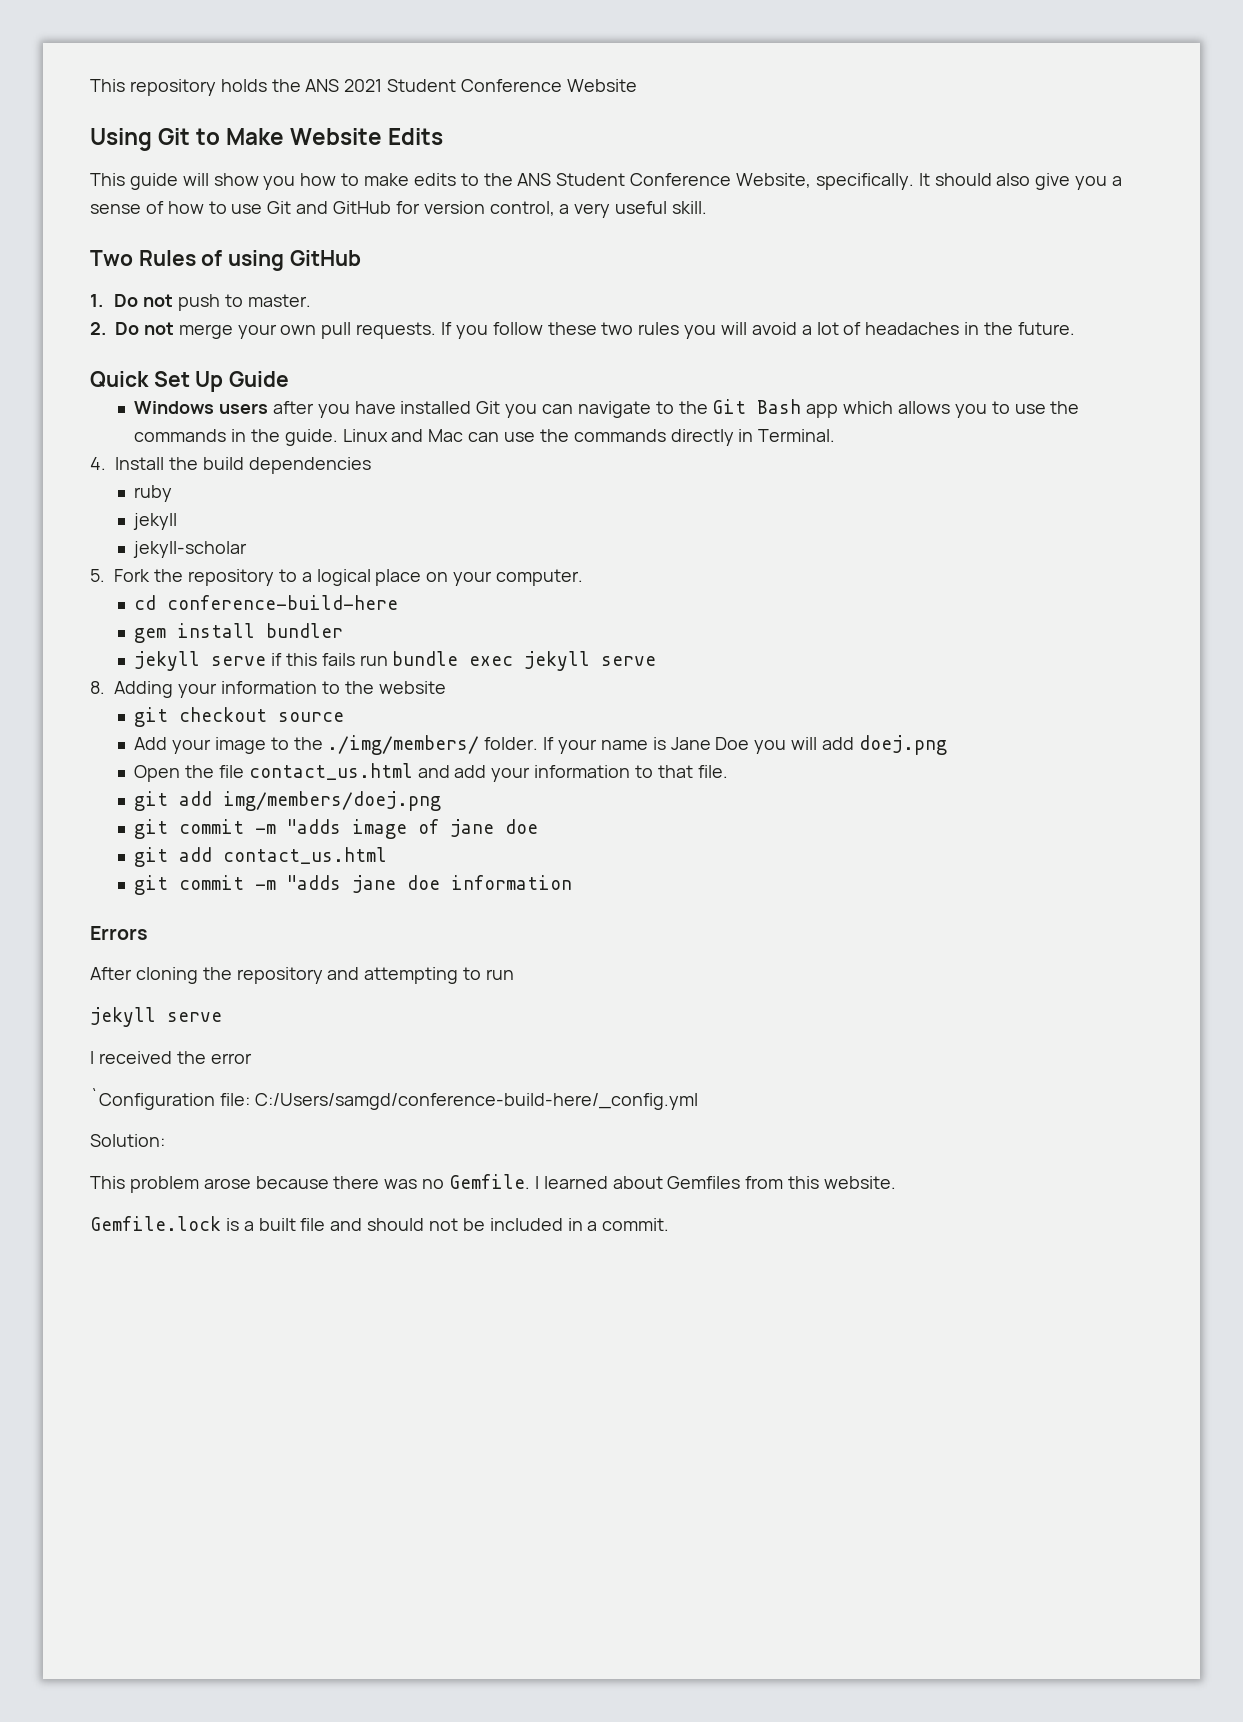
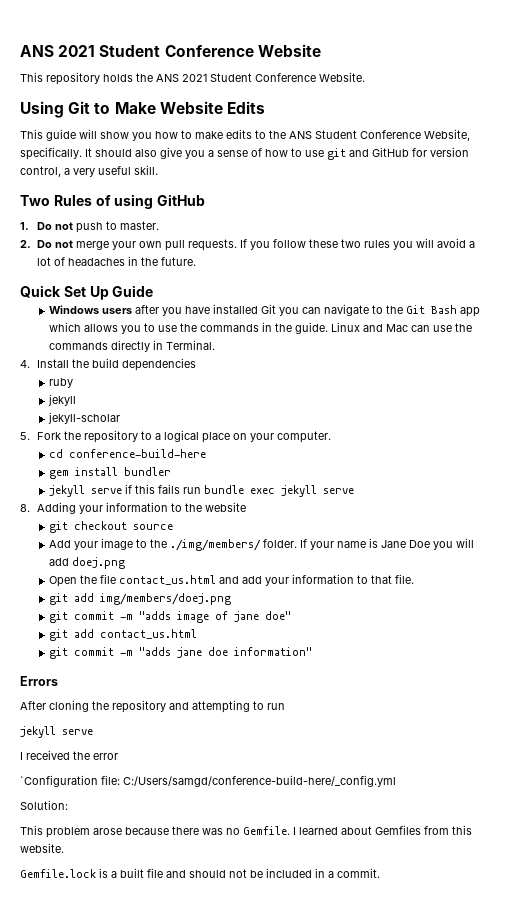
(90, 85) none -> [20,44,321,57] ANS 2021 Student Conference Website //
[566,79,637,92] Website -> [319,72,365,82] Website.
[267,201,292,214] Git -> [327,148,346,160] git
[505,819,539,834] doe -> [264,611,291,620] doe"
[451,875,573,890] information -> [233,647,312,656] information"

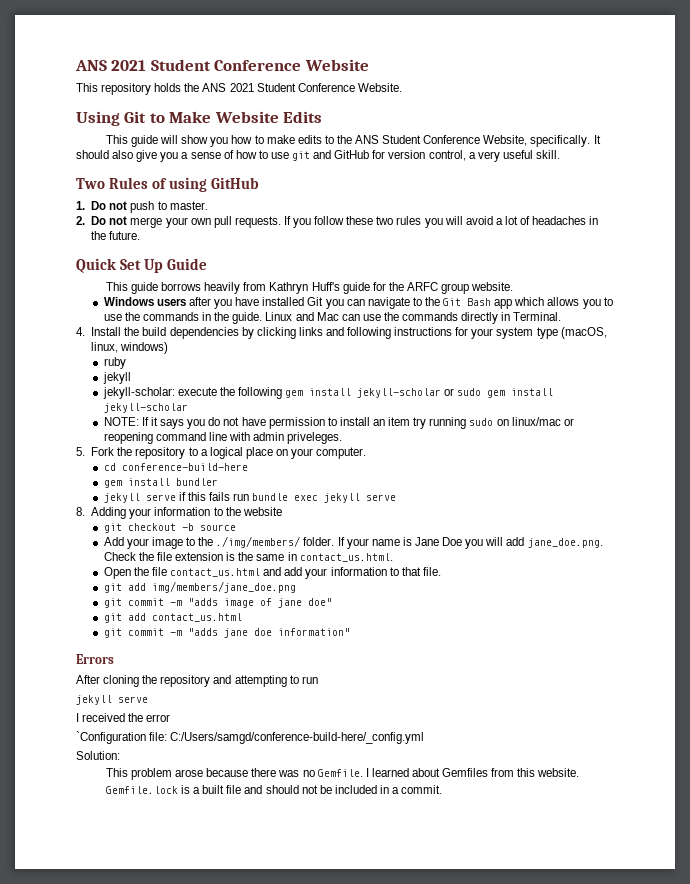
(154, 291) none -> [105,282,514,294] // This guide borrows heavily from Kathryn Huff's guide for the ARFC group website.
[48,378,73,388] [47,394,76,406] [47,412,120,424] // ruby // jekyll // jekyll-scholar -> [241,327,607,339] [91,342,169,354] [103,357,126,369] [102,372,131,384] [102,387,554,399] [103,403,188,413] [103,417,574,429] [103,432,343,444] by clicking links and following instructions for your system type (macOS, linux, windows) // ruby // jekyll // jekyll-scholar: execute the following gem install jekyll-scholar or sudo gem install jekyll-scholar // NOTE: If it says you do not have permission to install an item try running sudo on linux/mac or reopening command line with admin priveleges.
(127, 525) none -> [181,523,194,531] -b
[71,557,125,569] doej.png -> [527,538,603,548] [103,552,393,562] jane_doe.png. Check the file extension is the same in contact_us.html.
[99,593,231,605] img/members/doej.png -> [151,581,296,593] img/members/jane_doe.png

